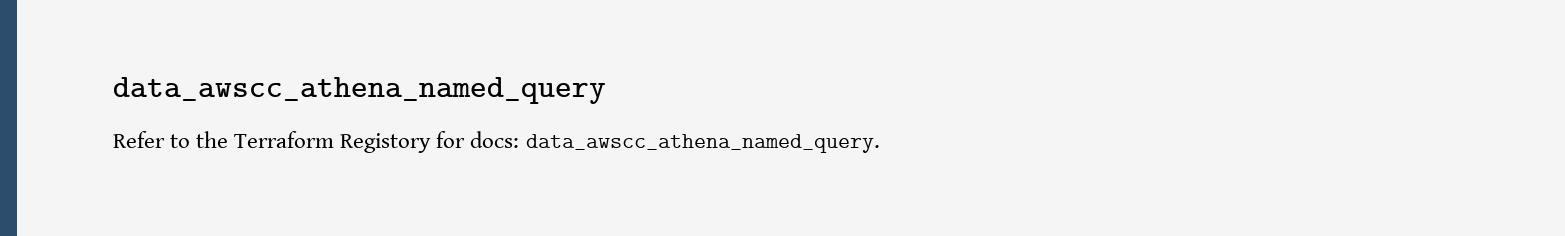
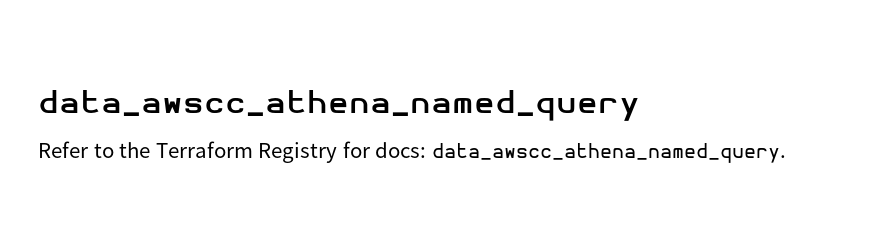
[340,133,432,153] Registory -> [258,142,338,163] Registry

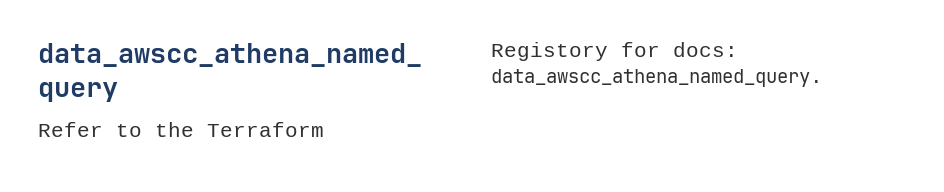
[258,142,338,163] Registry -> [491,42,608,61] Registory

